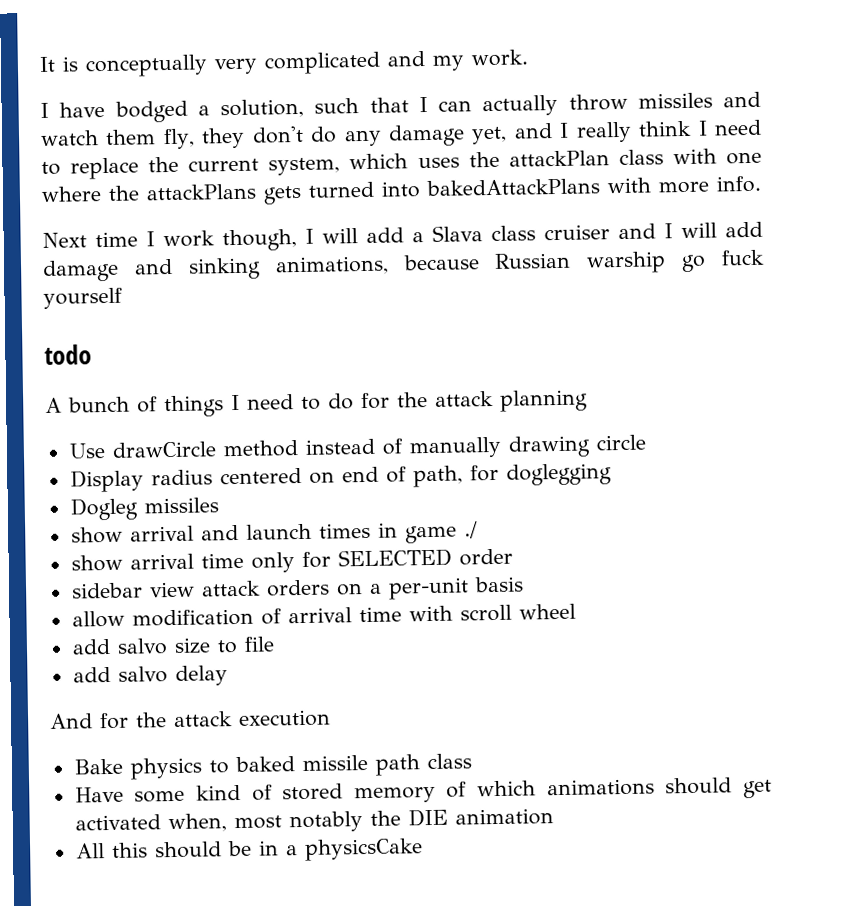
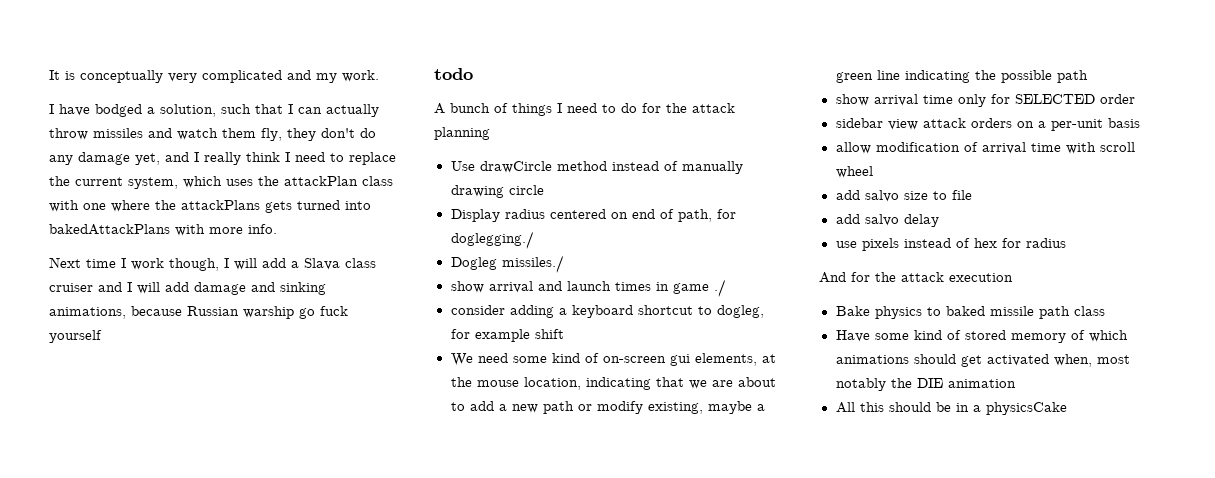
[505,463,612,486] doglegging -> [450,231,534,249] doglegging./
[143,497,219,514] missiles -> [501,255,564,273] missiles./
(478, 530) none -> [450,305,764,318] [450,329,564,342] [450,353,776,366] [450,377,776,390] [450,401,765,414] [835,70,1088,83] // consider adding a keyboard shortcut to dogleg, for example shift // We need some kind of on-screen gui elements, at the mouse location, indicating that we are about to add a new path or modify existing, maybe a green line indicating the possible path
(228, 675) none -> [835,238,1066,251] // use pixels instead of hex for radius

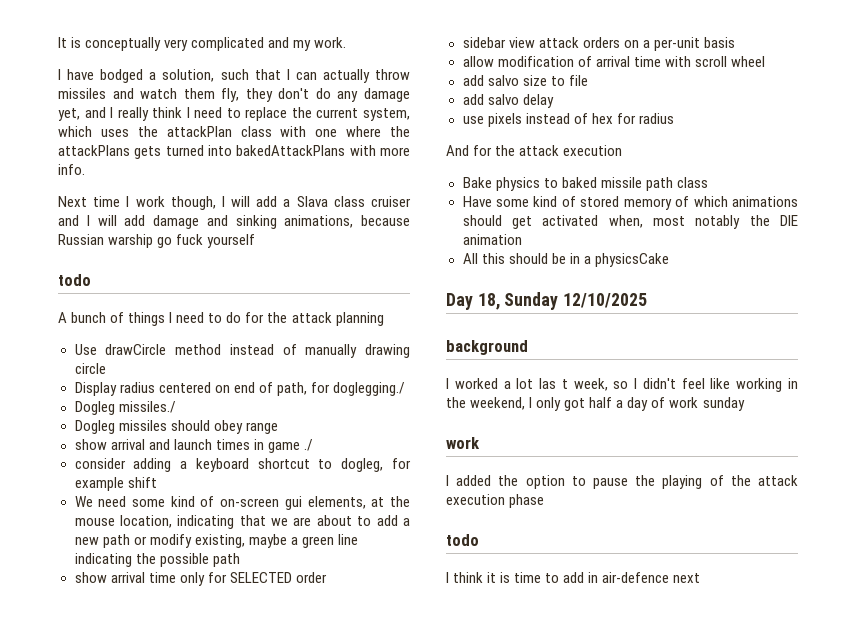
(564, 264) none -> [74,420,278,434] // Dogleg missiles should obey range
(1067, 408) none -> [446,292,648,310] [446,340,528,355] [446,378,798,392] [446,397,745,411] [446,437,480,449] [446,475,798,489] [446,494,545,508] [446,534,479,546] [446,572,701,583] // Day 18, Sunday 12/10/2025 // background // I worked a lot las t week, so I didn't feel like working in the weekend, I only got half a day of work sunday // work // I added the option to pause the playing of the attack execution phase // todo // I think it is time to add in air-defence next

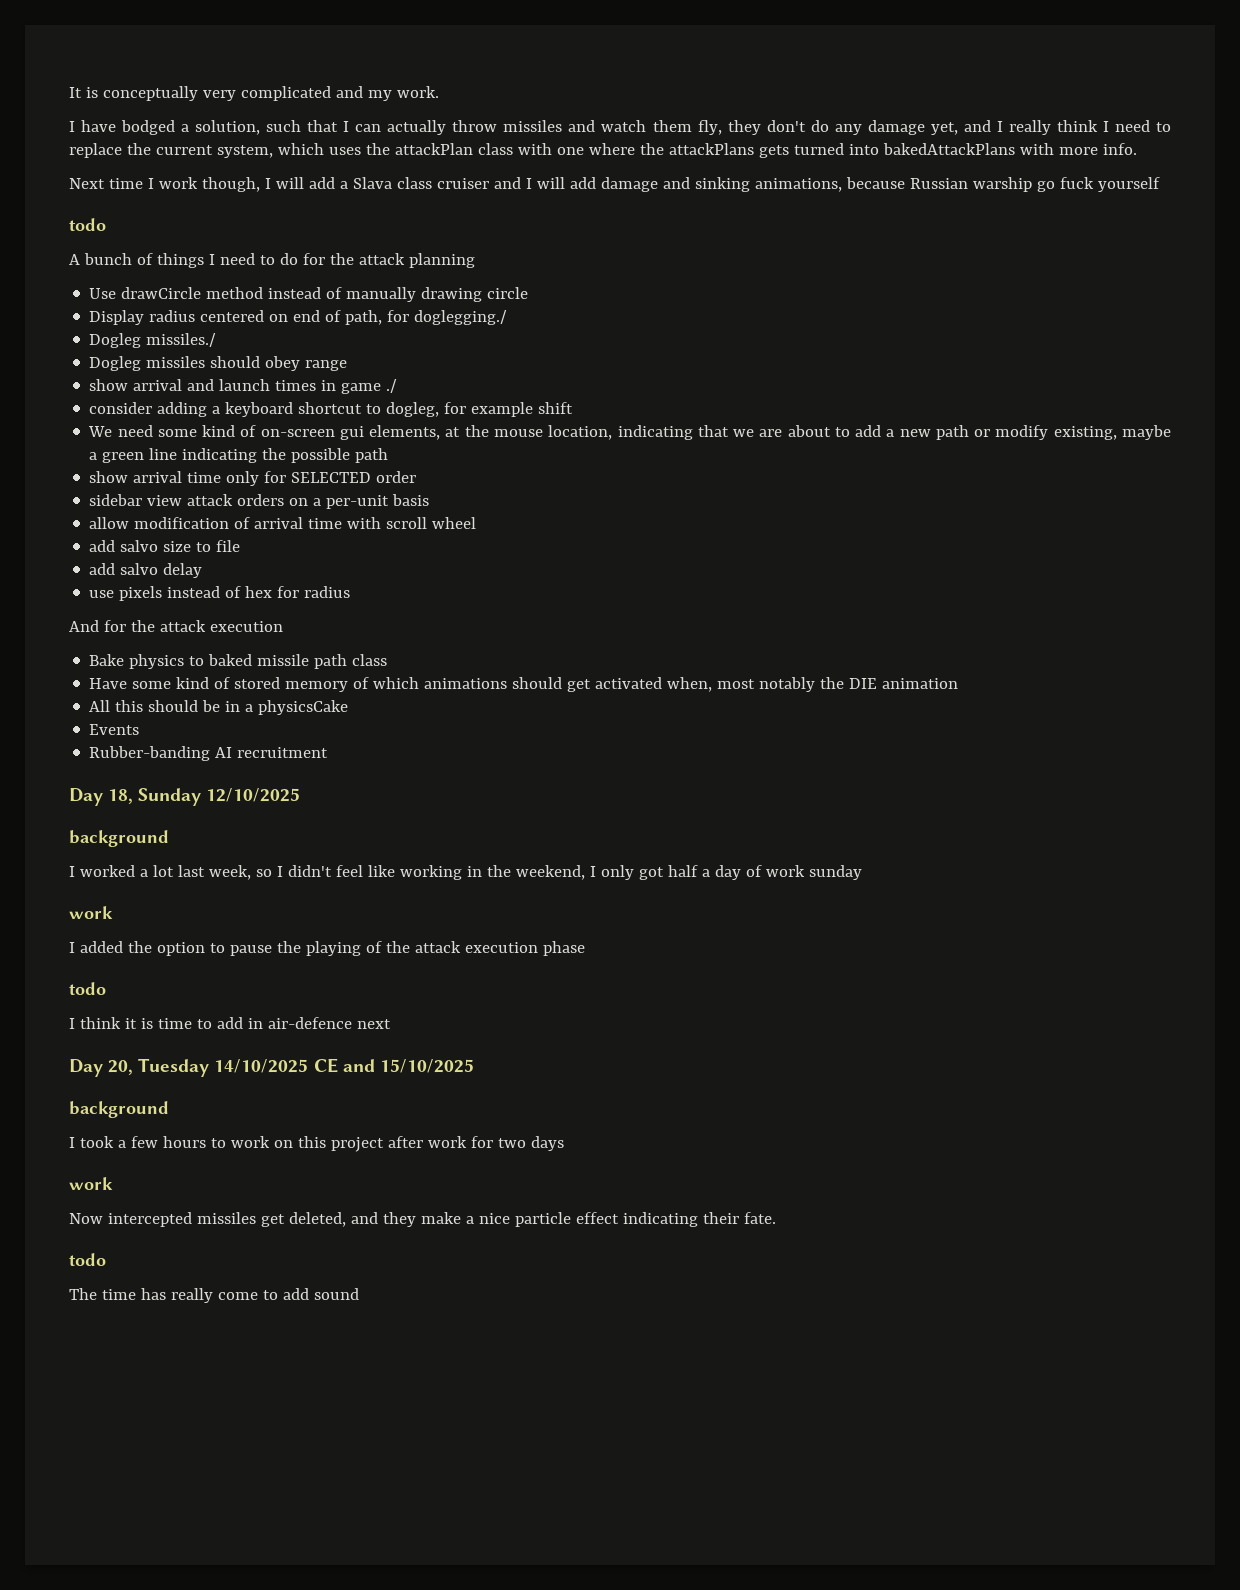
(669, 260) none -> [89,724,140,735] [89,746,329,761] // Events // Rubber-banding AI recruitment
[539,378,568,389] las t -> [177,865,205,877] last
(701, 578) none -> [69,1058,474,1077] [69,1101,169,1118] [69,1136,564,1152] [69,1177,113,1190] [69,1212,776,1227] [69,1253,106,1266] [69,1288,359,1303] // Day 20, Tuesday 14/10/2025 CE and 15/10/2025 // background // I took a few hours to work on this project after work for two days // work // Now intercepted missiles get deleted, and they make a nice particle effect indicating their fate. // todo // The time has really come to add sound

